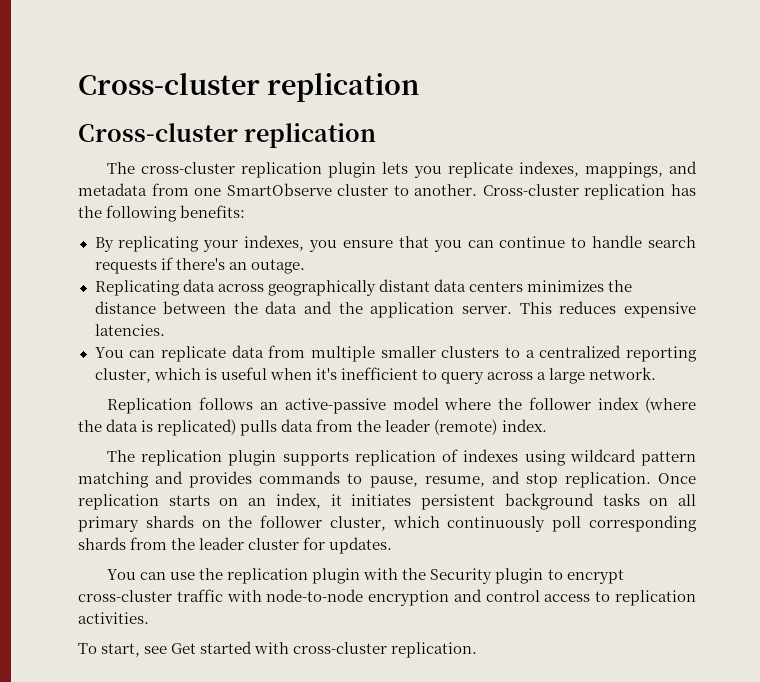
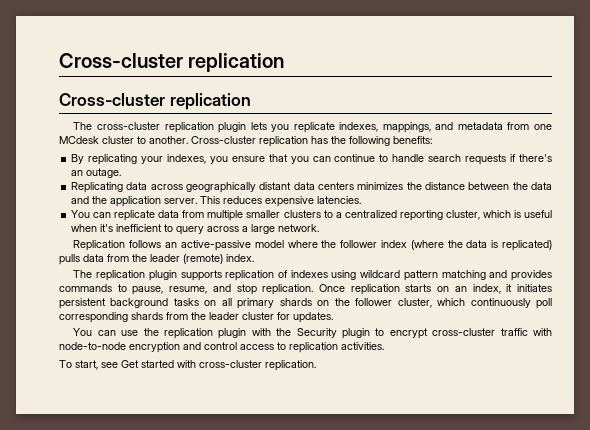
[226,183,332,196] SmartObserve -> [59,136,99,144] MCdesk

